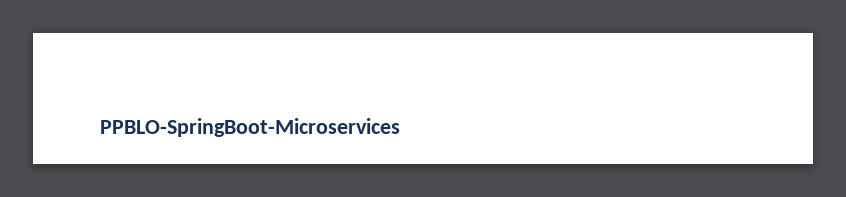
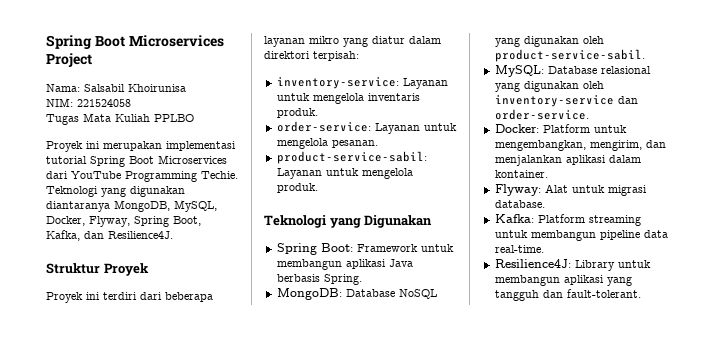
[100,118,400,137] PPBLO-SpringBoot-Microservices -> [46,35,224,49] [46,53,92,67] [46,84,186,92] [46,98,131,107] [46,113,194,125] [46,141,236,152] [46,155,227,167] [46,171,238,182] [46,186,185,197] [46,200,217,212] [46,216,201,227] [46,230,173,241] [46,263,149,276] [46,292,213,303] [264,36,441,47] [264,51,359,61] [276,77,448,89] [276,93,420,104] [276,108,318,118] [276,121,457,134] [276,138,378,149] [276,151,427,164] [276,168,413,179] [276,183,318,193] [264,215,433,228] [276,243,454,255] [276,259,413,270] [276,274,362,285] [276,288,437,300] [494,36,604,47] [494,49,645,62] [494,65,651,77] [494,81,604,92] [494,95,638,107] [494,109,589,120] [494,124,627,133] [494,140,666,151] [494,155,641,166] [494,170,548,178] [494,184,647,196] [494,200,545,208] [494,214,641,226] [494,230,668,241] [494,245,544,253] [494,259,651,271] [494,275,632,286] [494,289,641,301] Spring Boot Microservices Project // Nama: Salsabil Khoirunisa // NIM: 221524058 // Tugas Mata Kuliah PPLBO // Proyek ini merupakan implementasi tutorial Spring Boot Microservices dari YouTube Programming Techie. Teknologi yang digunakan diantaranya MongoDB, MySQL, Docker, Flyway, Spring Boot, Kafka, dan Resilience4J. // Struktur Proyek // Proyek ini terdiri dari beberapa layanan mikro yang diatur dalam direktori terpisah: // inventory-service: Layanan untuk mengelola inventaris produk. // order-service: Layanan untuk mengelola pesanan. // product-service-sabil: Layanan untuk mengelola produk. // Teknologi yang Digunakan // Spring Boot: Framework untuk membangun aplikasi Java berbasis Spring. // MongoDB: Database NoSQL yang digunakan oleh product-service-sabil. // MySQL: Database relasional yang digunakan oleh inventory-service dan order-service. // Docker: Platform untuk mengembangkan, mengirim, dan menjalankan aplikasi dalam kontainer. // Flyway: Alat untuk migrasi database. // Kafka: Platform streaming untuk membangun pipeline data real-time. // Resilience4J: Library untuk membangun aplikasi yang tangguh dan fault-tolerant.

